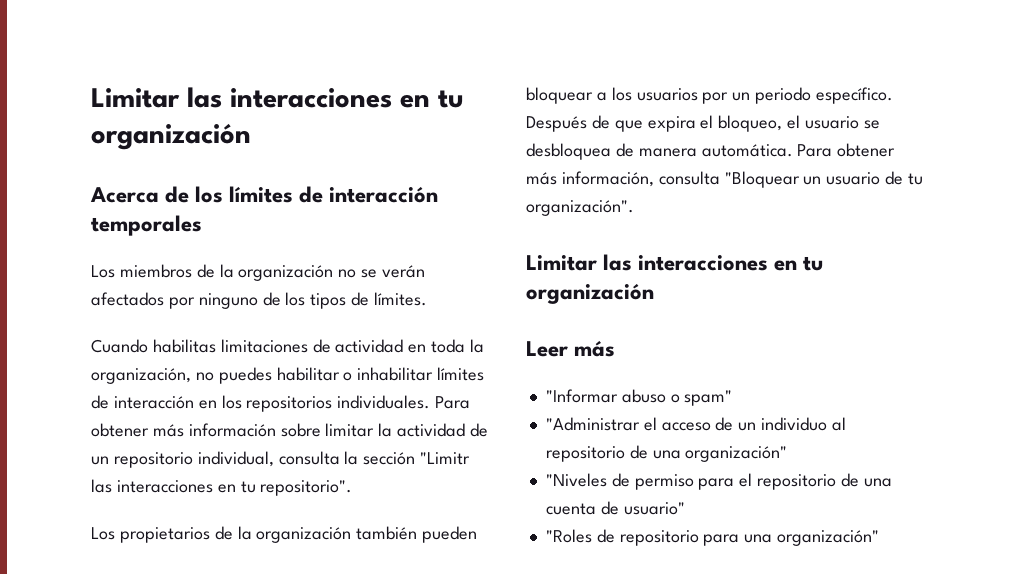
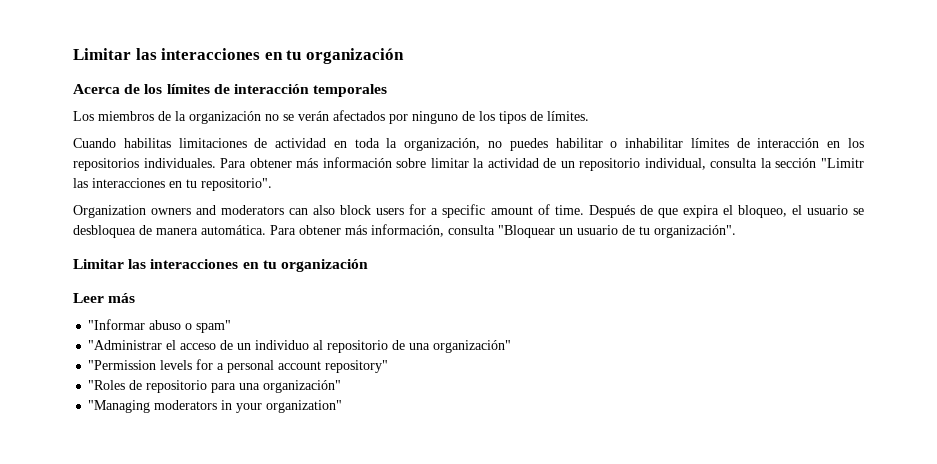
[91,526,478,543] [526,87,894,104] Los propietarios de la organización también pueden bloquear a los usuarios por un periodo específico. -> [73,204,584,218] Organization owners and moderators can also block users for a specific amount of time.
[545,473,892,490] [545,501,685,515] "Niveles de permiso para el repositorio de una cuenta de usuario" -> [88,359,389,373] "Permission levels for a personal account repository"
(880, 538) none -> [88,400,343,413] // "Managing moderators in your organization"

